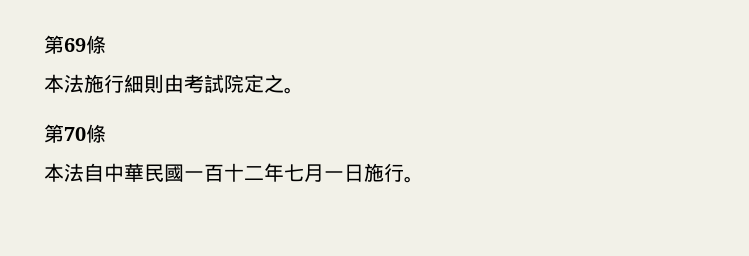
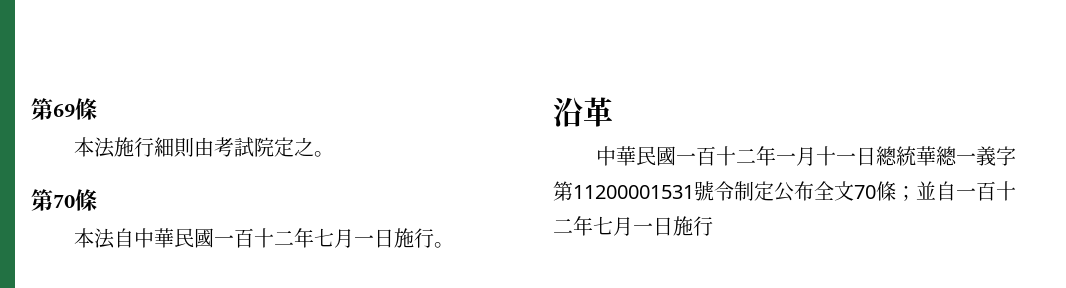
(424, 179) none -> [553,97,613,127] [595,146,1016,166] [553,181,1016,202] [553,216,713,236] // 沿革 // 中華民國一百十二年一月十一日總統華總一義字第11200001531號令制定公布全文70條；並自一百十二年七月一日施行

